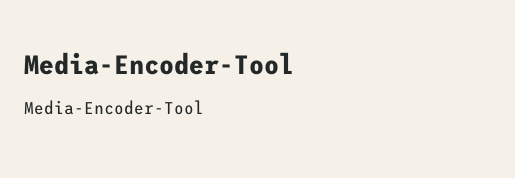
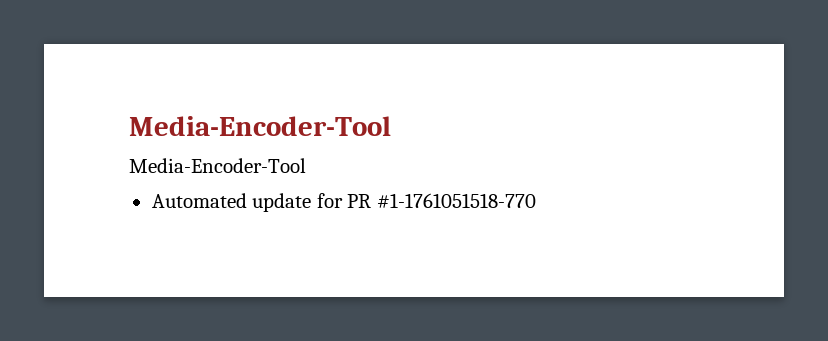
(204, 107) none -> [151,193,536,212] // Automated update for PR #1-1761051518-770

